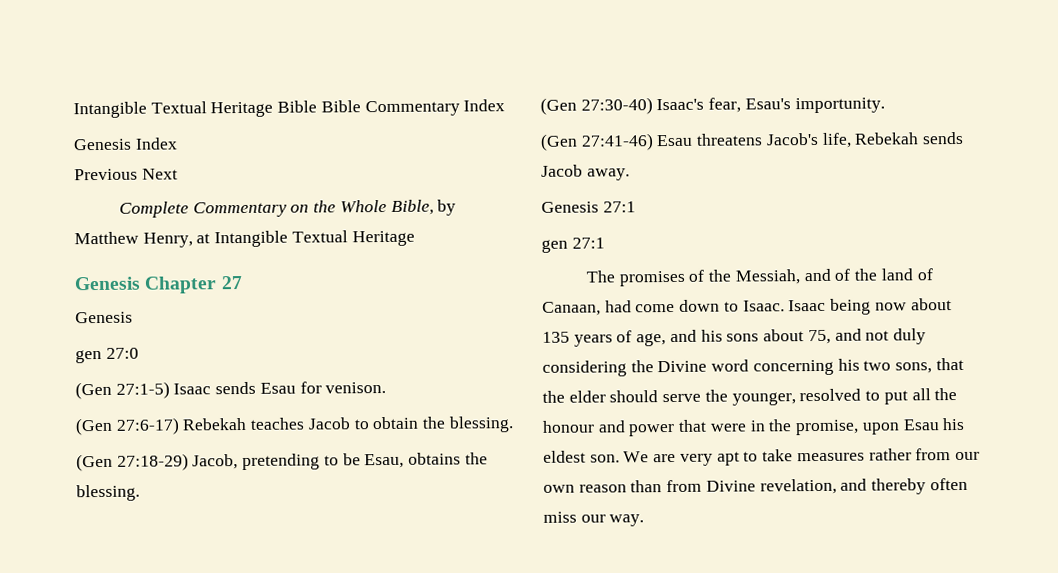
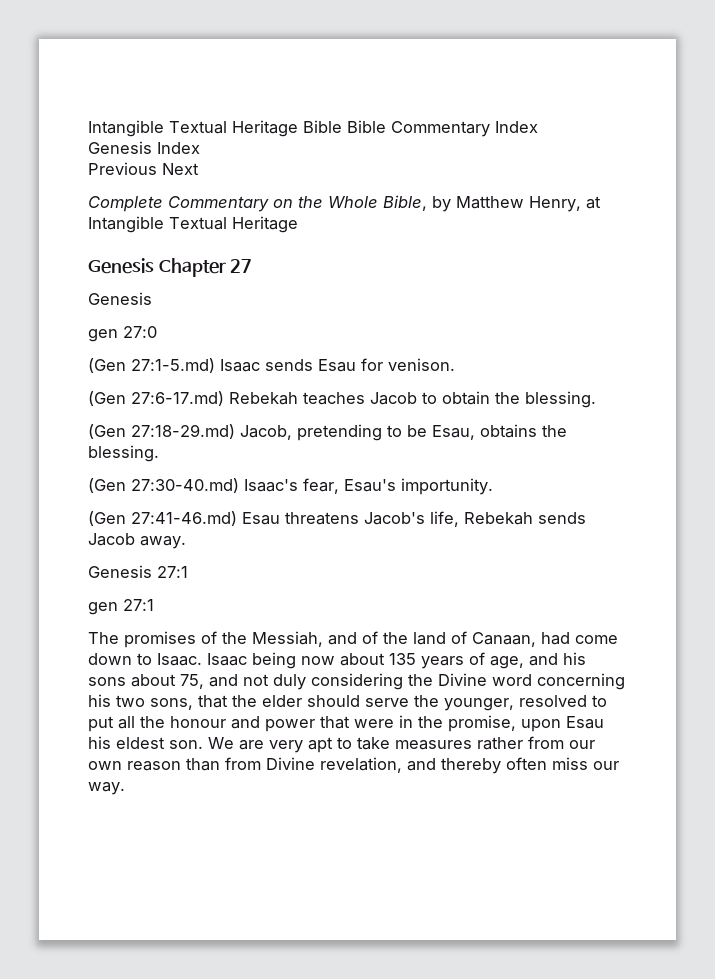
[115,381,170,399] 27:1-5) -> [131,358,215,373] 27:1-5.md)
[115,417,180,435] 27:6-17) -> [131,391,224,406] 27:6-17.md)
[116,453,189,471] 27:18-29) -> [131,424,235,439] 27:18-29.md)
[580,97,653,115] 27:30-40) -> [131,478,239,493] 27:30-40.md)
[580,133,654,151] 27:41-46) -> [131,511,237,526] 27:41-46.md)

